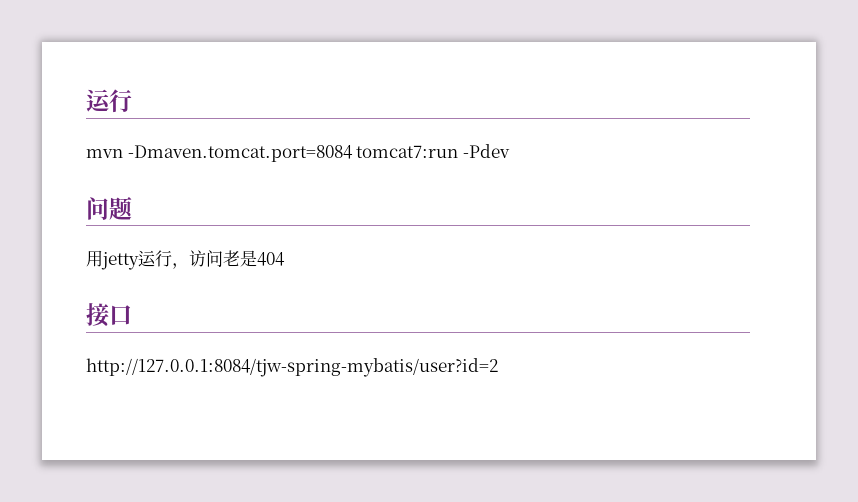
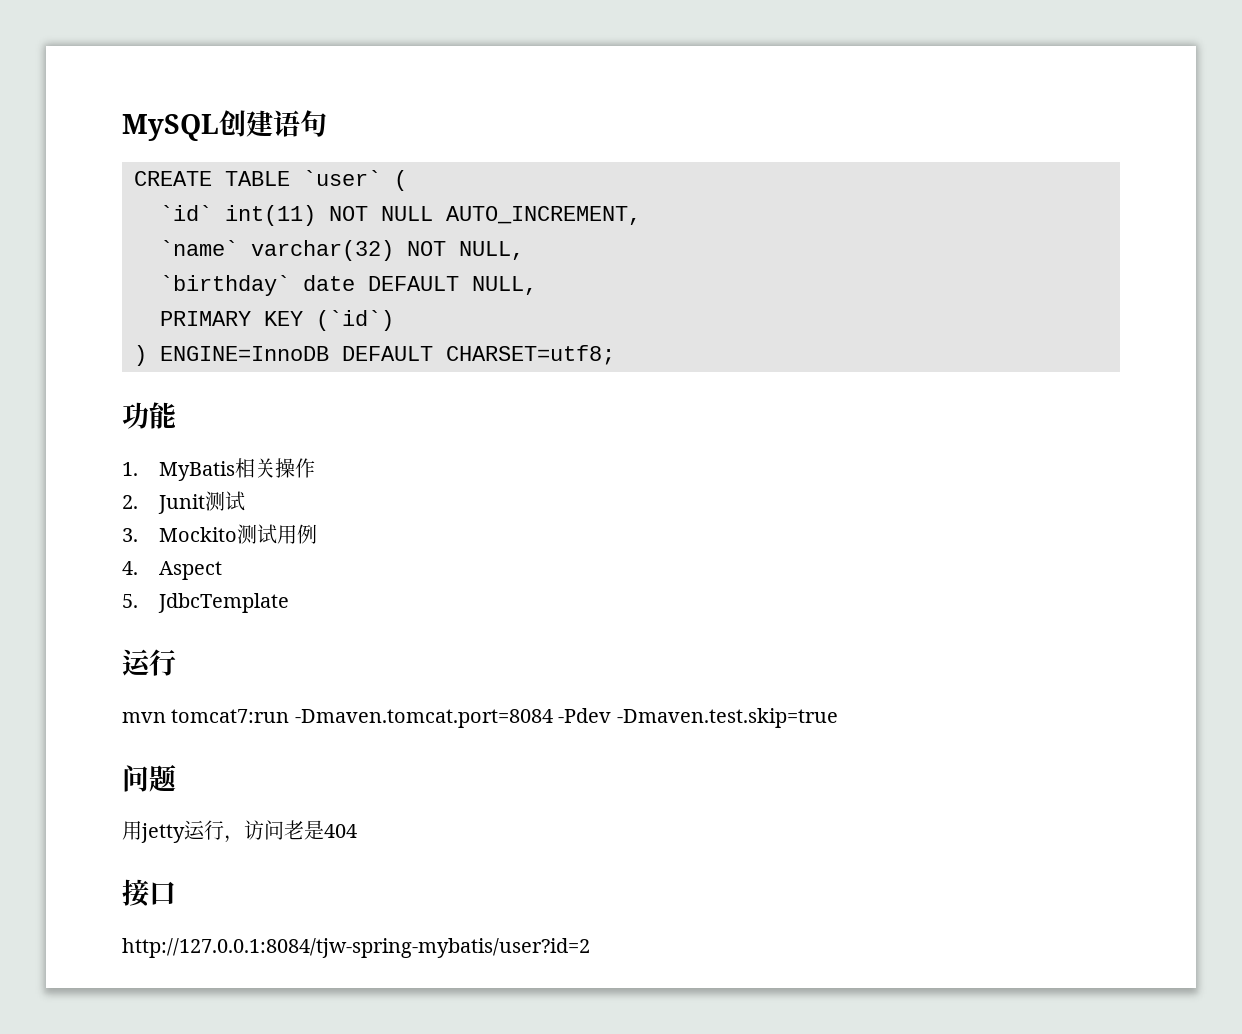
(86, 100) none -> [122,110,327,141] [134,170,407,191] [160,205,641,226] [160,240,524,261] [160,275,537,296] [160,310,394,331] [134,345,615,366] [122,402,176,429] [122,458,316,481] [122,491,246,514] [122,524,318,544] [122,561,223,580] [122,593,290,613] MySQL创建语句 // CREATE TABLE `user` ( // `id` int(11) NOT NULL AUTO_INCREMENT, // `name` varchar(32) NOT NULL, // `birthday` date DEFAULT NULL, // PRIMARY KEY (`id`) // ) ENGINE=InnoDB DEFAULT CHARSET=utf8; // 功能 // 1. MyBatis相关操作 // 2. Junit测试 // 3. Mockito测试用例 // 4. Aspect // 5. JdbcTemplate //
[127,145,459,162] -Dmaven.tomcat.port=8084 tomcat7:run -> [171,709,553,728] tomcat7:run -Dmaven.tomcat.port=8084
(510, 151) none -> [616,708,838,728] -Dmaven.test.skip=true

